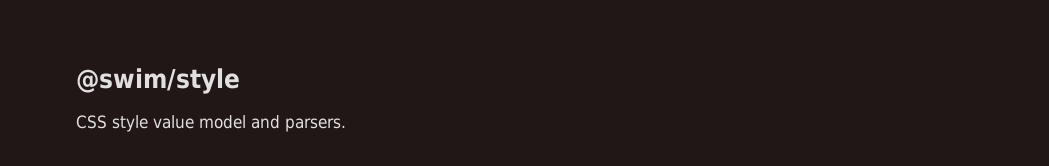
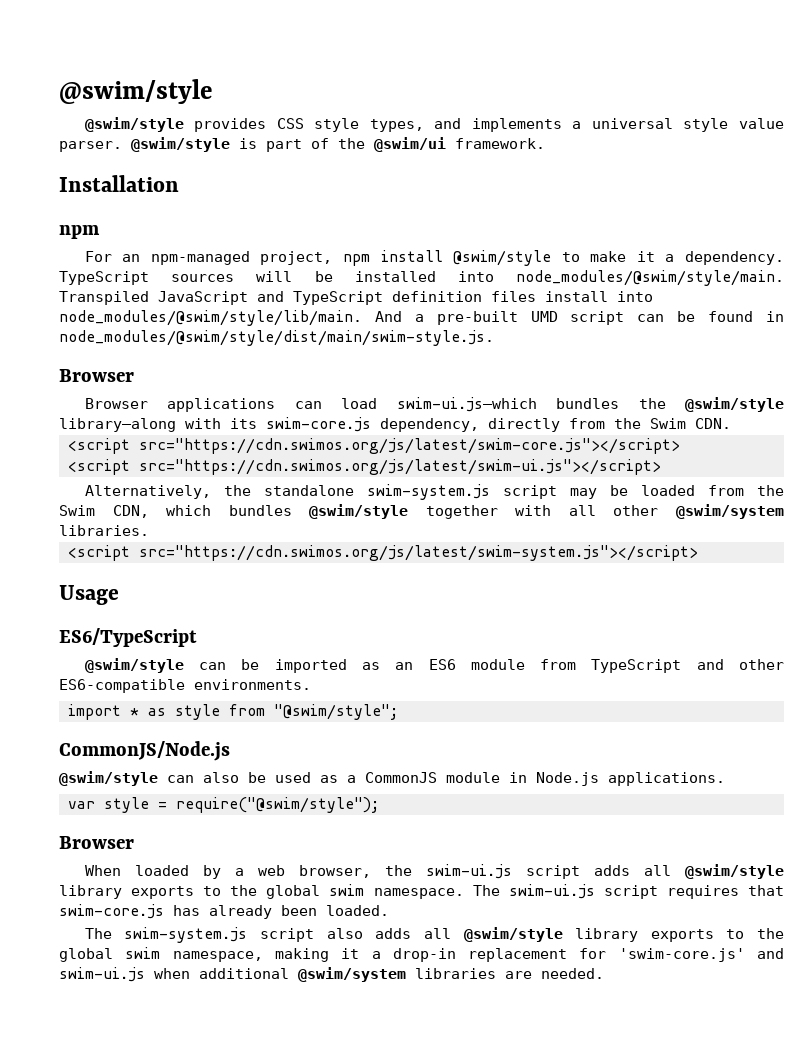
[76,115,346,132] CSS style value model and parsers. -> [84,117,784,132] [59,137,545,152] [59,175,179,192] [59,225,100,239] [84,250,785,266] [59,270,784,286] [59,291,653,305] [59,310,785,326] [59,330,494,346] [59,369,134,382] [84,397,784,412] [59,417,731,432] [67,438,680,454] [67,459,661,475] [84,484,785,500] [59,504,784,519] [59,525,149,536] [67,545,698,561] [59,585,119,605] [59,628,197,647] [84,658,784,673] [59,679,311,693] [67,704,398,720] [59,741,230,761] [59,771,725,786] [67,797,379,813] [59,836,134,849] [84,864,785,879] [59,884,784,899] [59,904,389,919] [84,927,784,943] [59,947,784,962] [59,967,604,982] @swim/style provides CSS style types, and implements a universal style value parser. @swim/style is part of the @swim/ui framework. // Installation // npm // For an npm-managed project, npm install @swim/style to make it a dependency. TypeScript sources will be installed into node_modules/@swim/style/main. Transpiled JavaScript and TypeScript definition files install into node_modules/@swim/style/lib/main. And a pre-built UMD script can be found in node_modules/@swim/style/dist/main/swim-style.js. // Browser // Browser applications can load swim-ui.js—which bundles the @swim/style library—along with its swim-core.js dependency, directly from the Swim CDN. // <script src="https://cdn.swimos.org/js/latest/swim-core.js"></script> // <script src="https://cdn.swimos.org/js/latest/swim-ui.js"></script> // Alternatively, the standalone swim-system.js script may be loaded from the Swim CDN, which bundles @swim/style together with all other @swim/system libraries. // <script src="https://cdn.swimos.org/js/latest/swim-system.js"></script> // Usage // ES6/TypeScript // @swim/style can be imported as an ES6 module from TypeScript and other ES6-compatible environments. // import * as style from "@swim/style"; // CommonJS/Node.js // @swim/style can also be used as a CommonJS module in Node.js applications. // var style = require("@swim/style"); // Browser // When loaded by a web browser, the swim-ui.js script adds all @swim/style library exports to the global swim namespace. The swim-ui.js script requires that swim-core.js has already been loaded. // The swim-system.js script also adds all @swim/style library exports to the global swim namespace, making it a drop-in replacement for 'swim-core.js' and swim-ui.js when additional @swim/system libraries are needed.

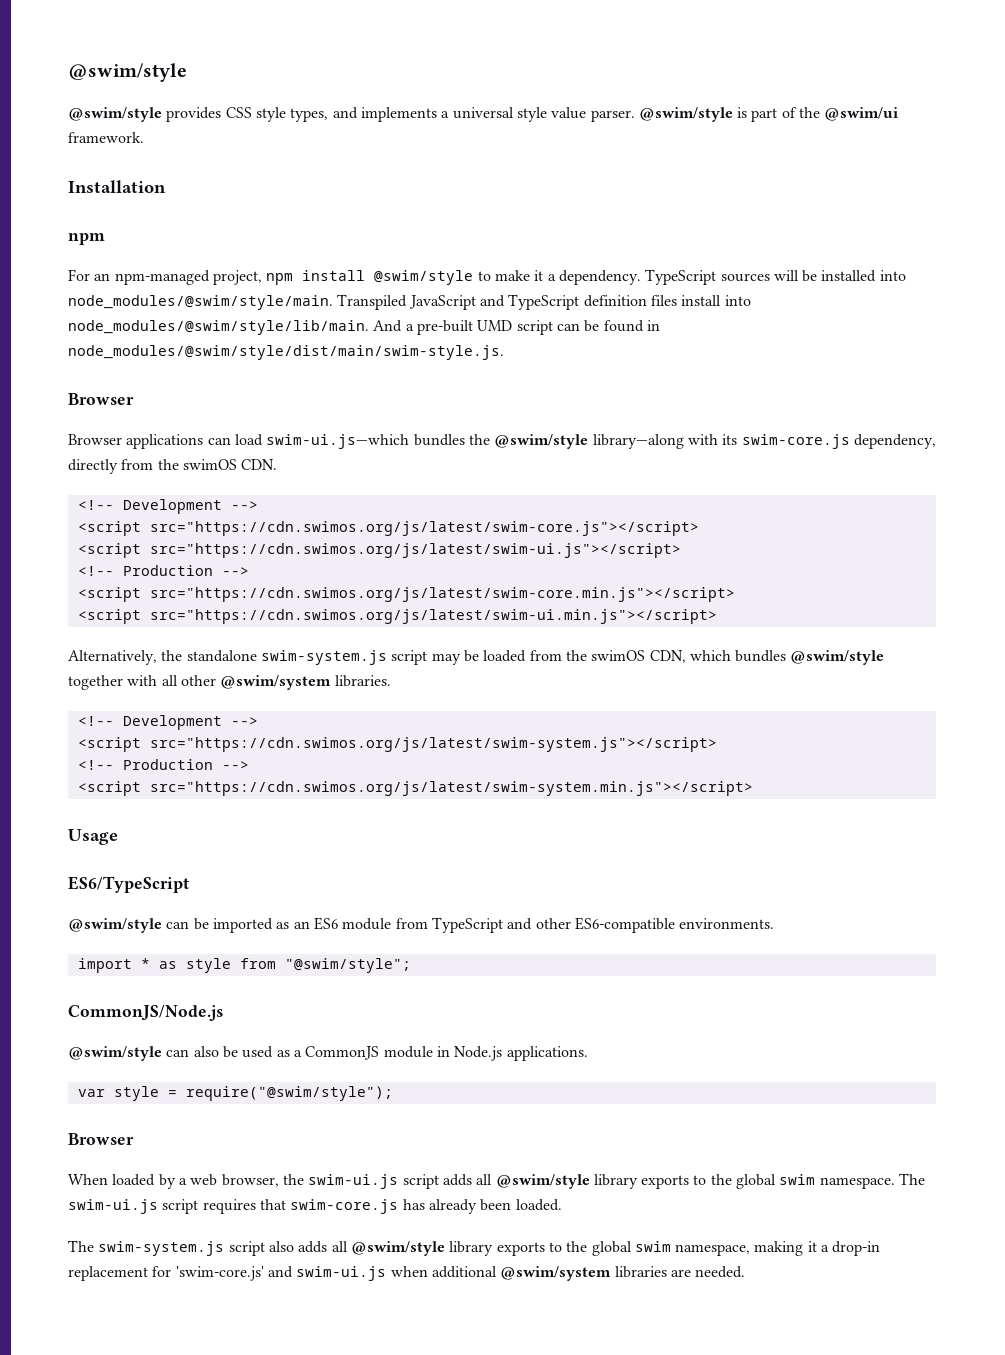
[650,418,686,429] Swim -> [182,459,237,470] swimOS
(731, 423) none -> [77,499,258,514] // <!-- Development -->
(661, 467) none -> [77,565,249,576] [77,587,735,602] [77,609,717,624] // <!-- Production --> // <script src="https://cdn.swimos.org/js/latest/swim-core.min.js"></script> // <script src="https://cdn.swimos.org/js/latest/swim-ui.min.js"></script>
[59,505,95,516] Swim -> [591,650,646,661] swimOS
(149, 530) none -> [77,715,258,730] // <!-- Development -->
(698, 553) none -> [77,759,249,770] [77,781,753,796] // <!-- Production --> // <script src="https://cdn.swimos.org/js/latest/swim-system.min.js"></script>

